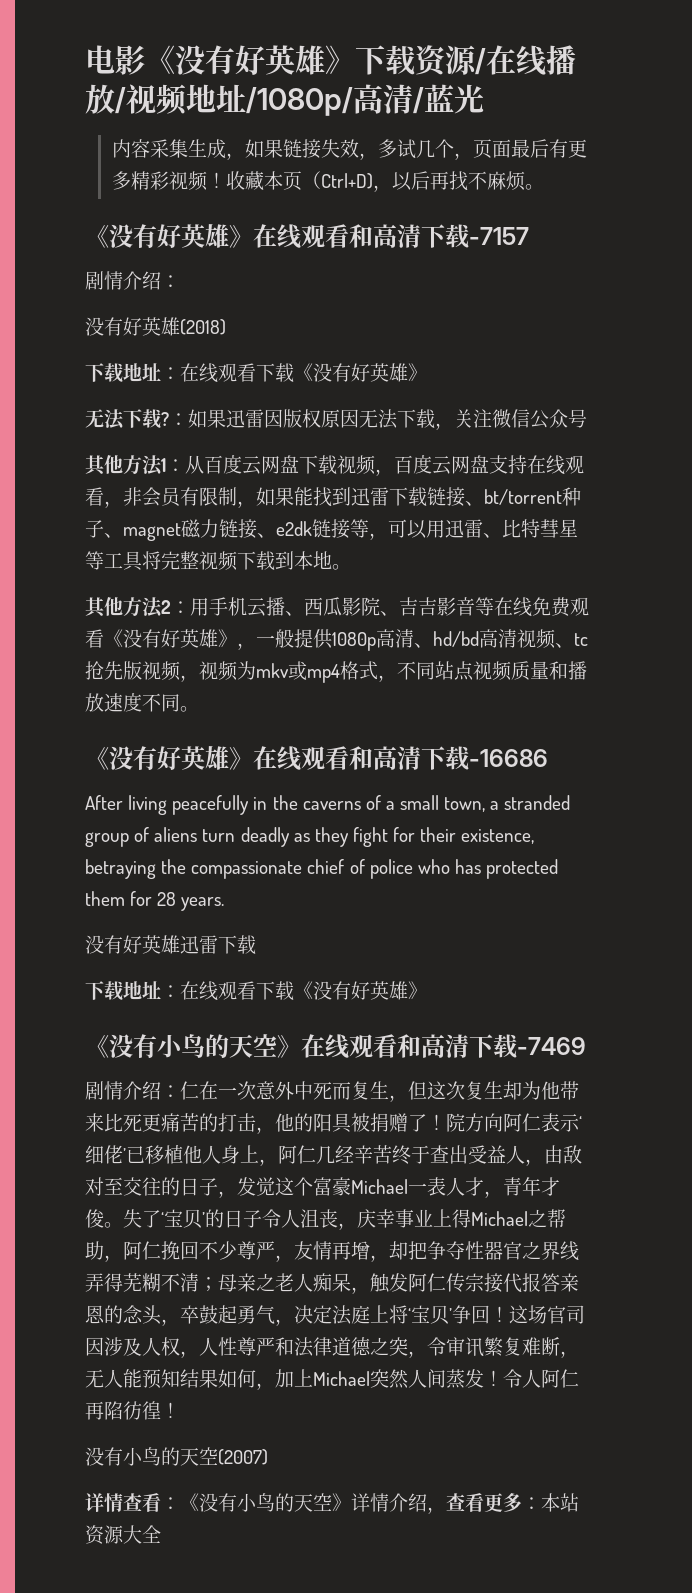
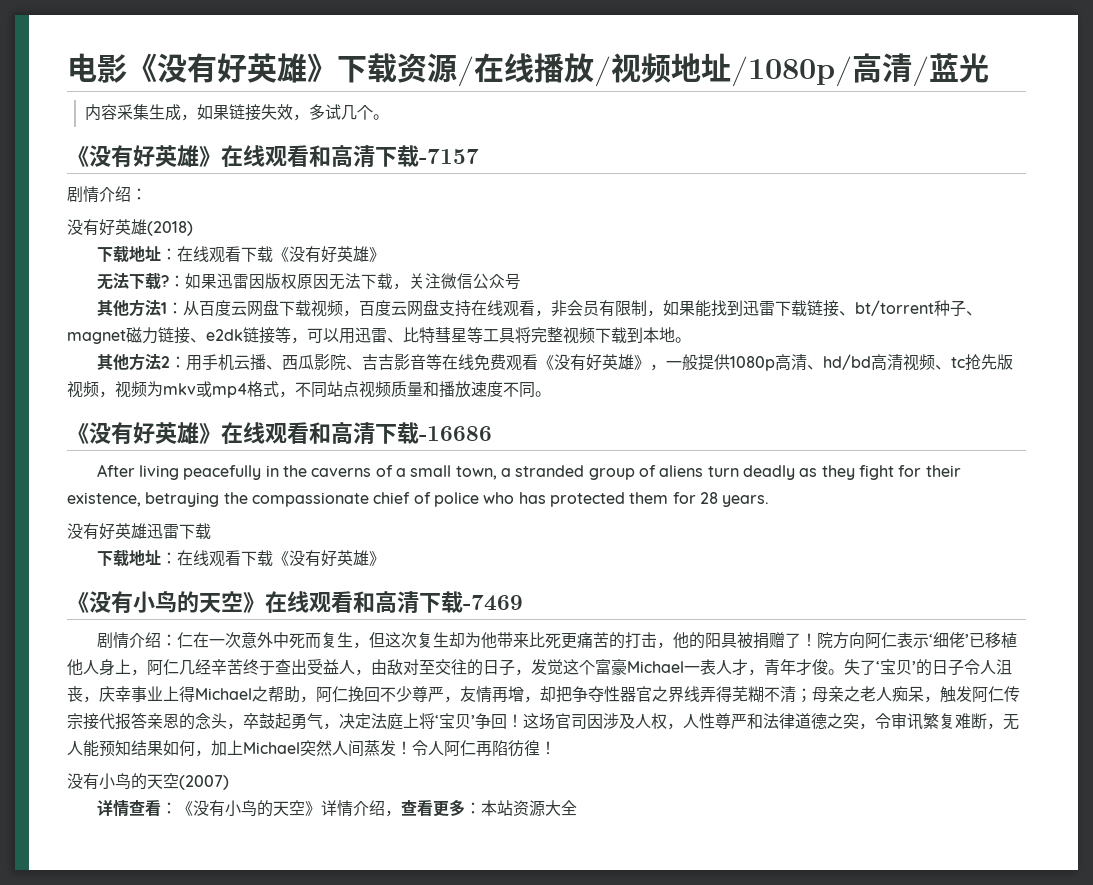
[453,139,587,160] [111,171,525,192] ，页面最后有更多精彩视频！收藏本页（Ctrl+D)，以后再找不麻烦 -> (373, 112) none

